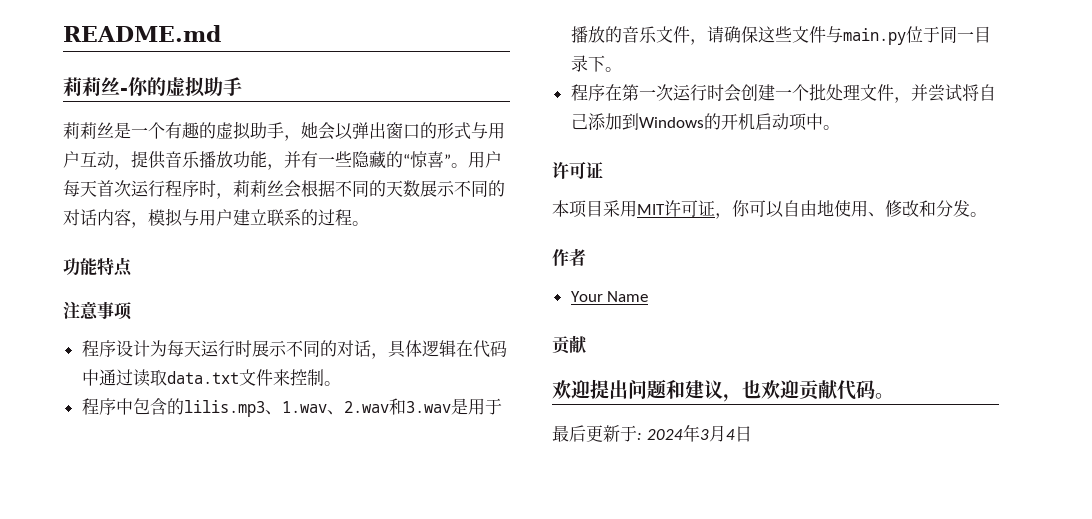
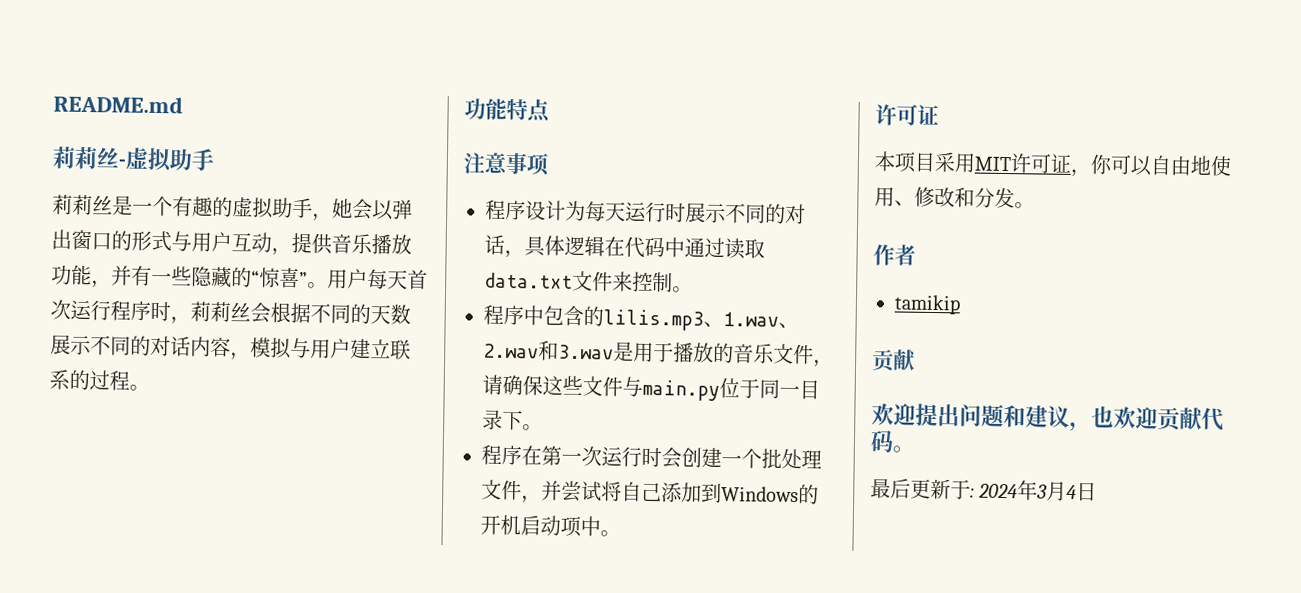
[128,77,166,96] 你的 -> (126, 162) none
[570,291,649,302] Your Name -> [894,294,961,315] tamikip

